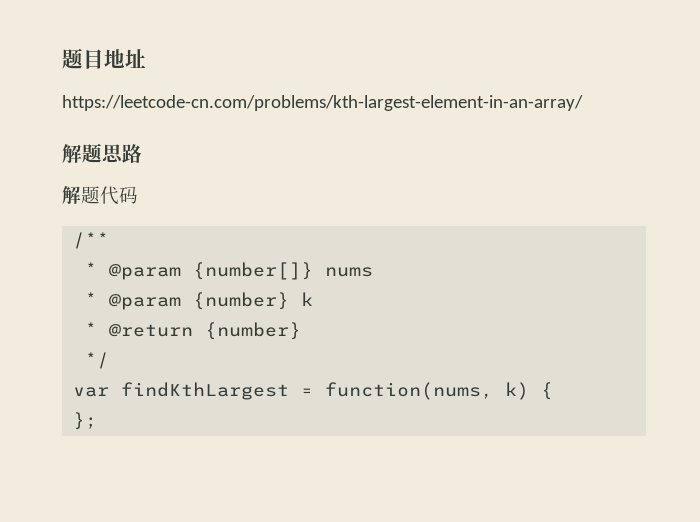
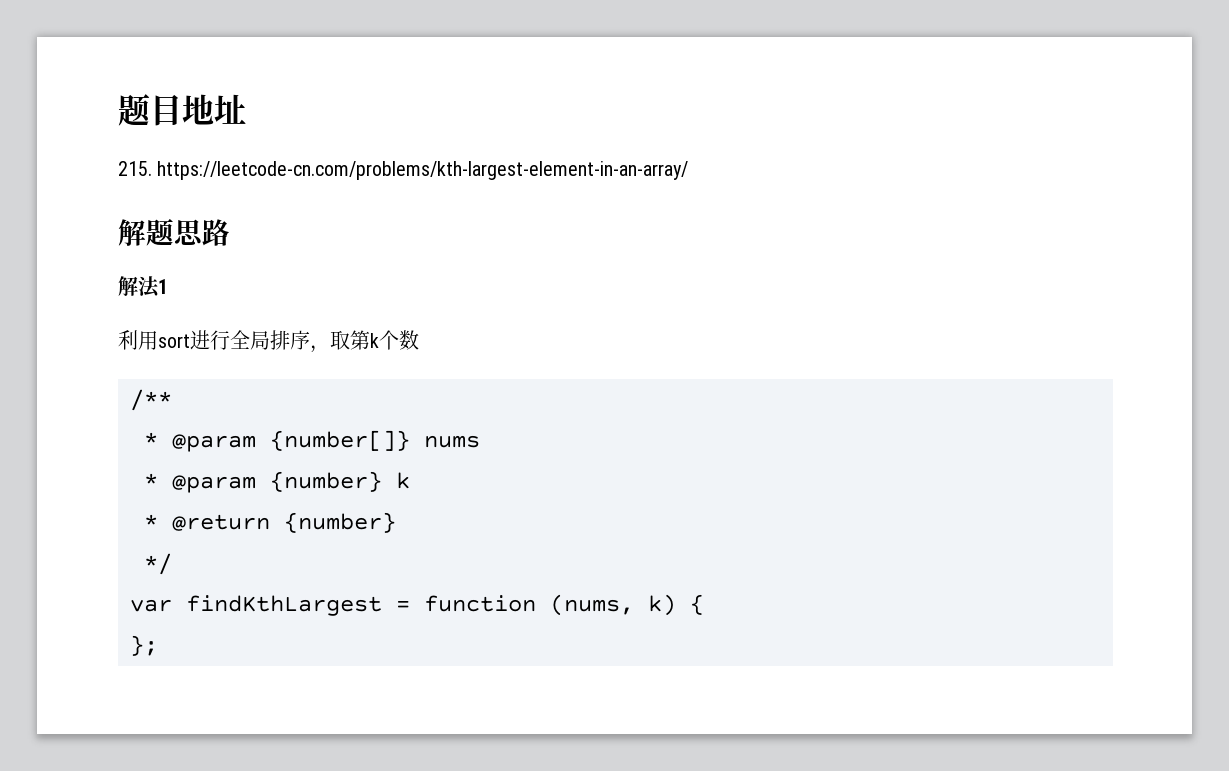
(146, 58) none -> [118,161,152,176] 215.
[81,186,138,205] 题代码 -> [138,276,168,298] [118,330,419,353] 法1 // 利用sort进行全局排序，取第k个数
[325,382,494,400] function(nums, -> [424,594,634,616] function (nums,

